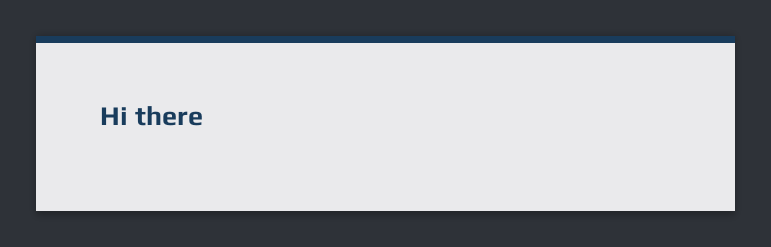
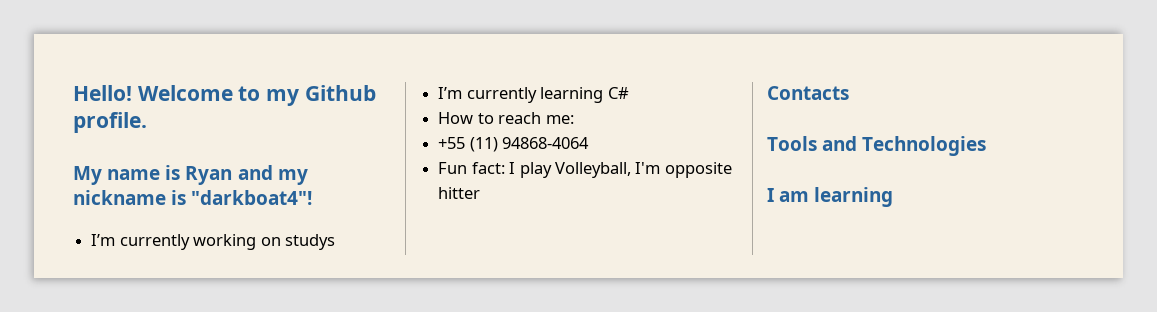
[100,106,204,126] Hi there -> [73,85,376,106] [73,112,147,133] [73,165,308,185] [73,190,313,205] [91,234,335,250] [438,87,629,103] [438,112,574,124] [438,137,590,152] [438,162,732,178] [438,187,481,199] [767,86,849,100] [767,136,987,156] [767,187,894,207] Hello! Welcome to my Github profile. // My name is Ryan and my nickname is "darkboat4"! // I’m currently working on studys // I’m currently learning C# // How to reach me: // +55 (11) 94868-4064 // Fun fact: I play Volleyball, I'm opposite hitter // Contacts // Tools and Technologies // I am learning

